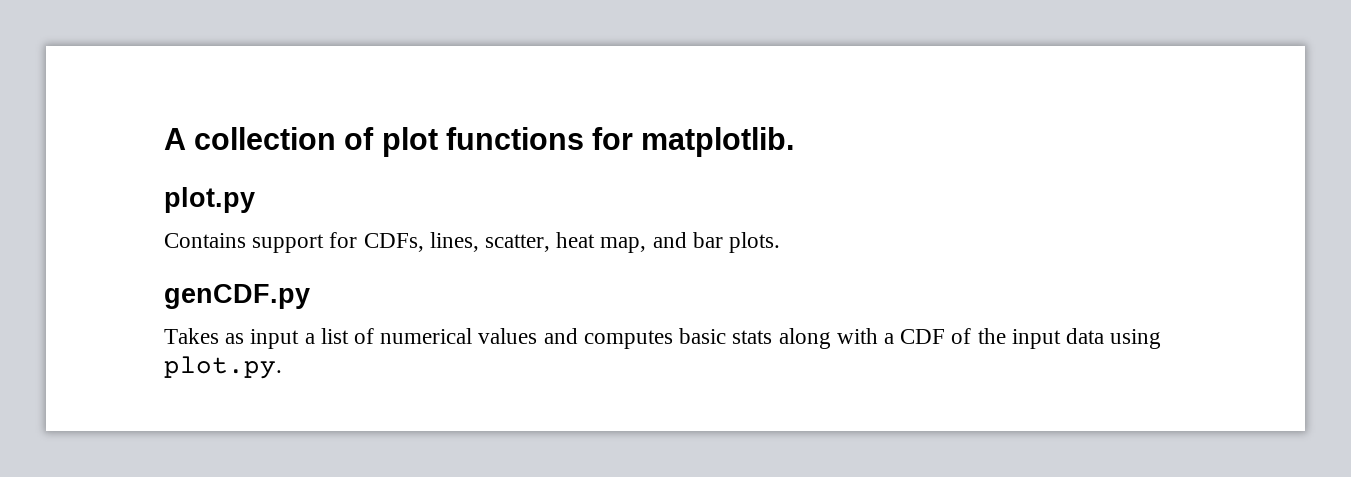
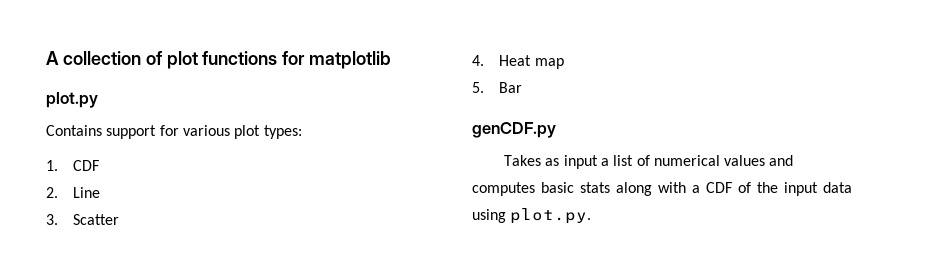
[641,127,795,157] matplotlib. -> [309,51,392,69] matplotlib
[363,232,781,253] CDFs, lines, scatter, heat map, and bar plots. -> [182,125,302,139] [46,160,100,171] [46,187,101,198] [46,214,120,225] [472,55,564,69] [472,82,523,93] various plot types: // 1. CDF // 2. Line // 3. Scatter // 4. Heat map // 5. Bar

